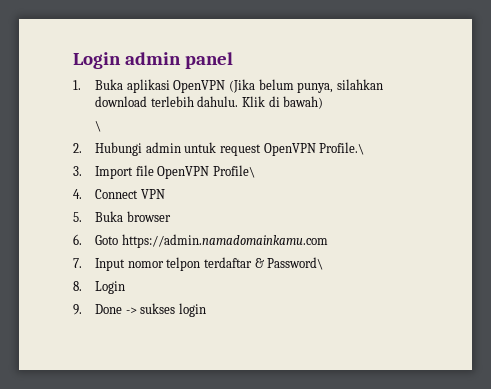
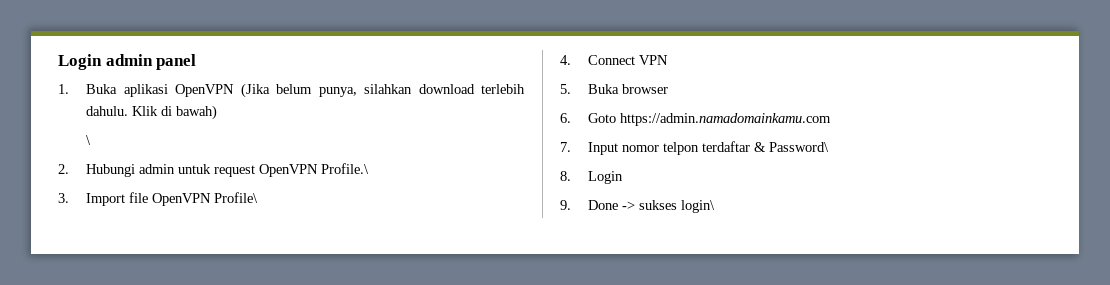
[178,303,206,317] login -> [681,200,716,213] login\

